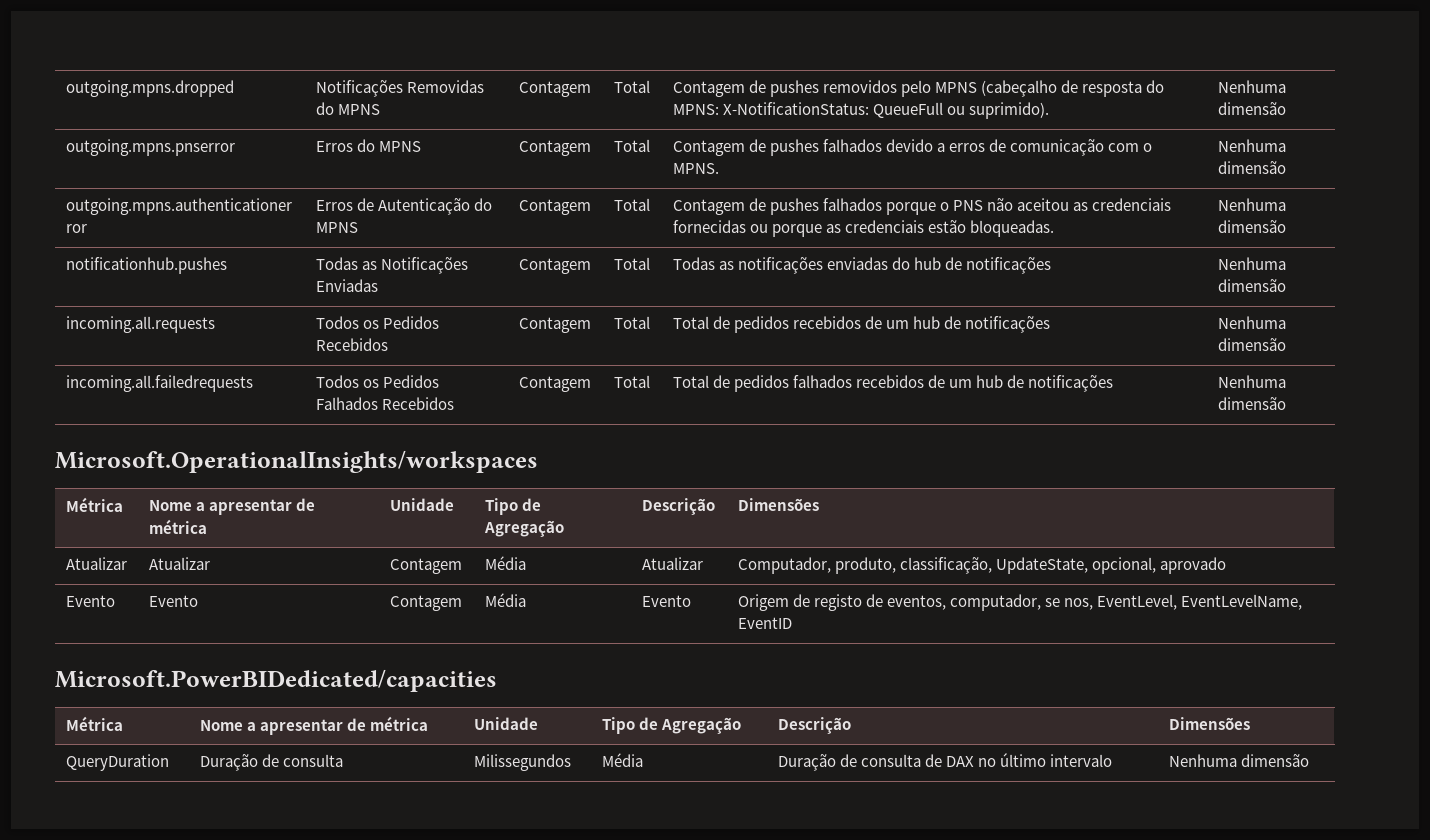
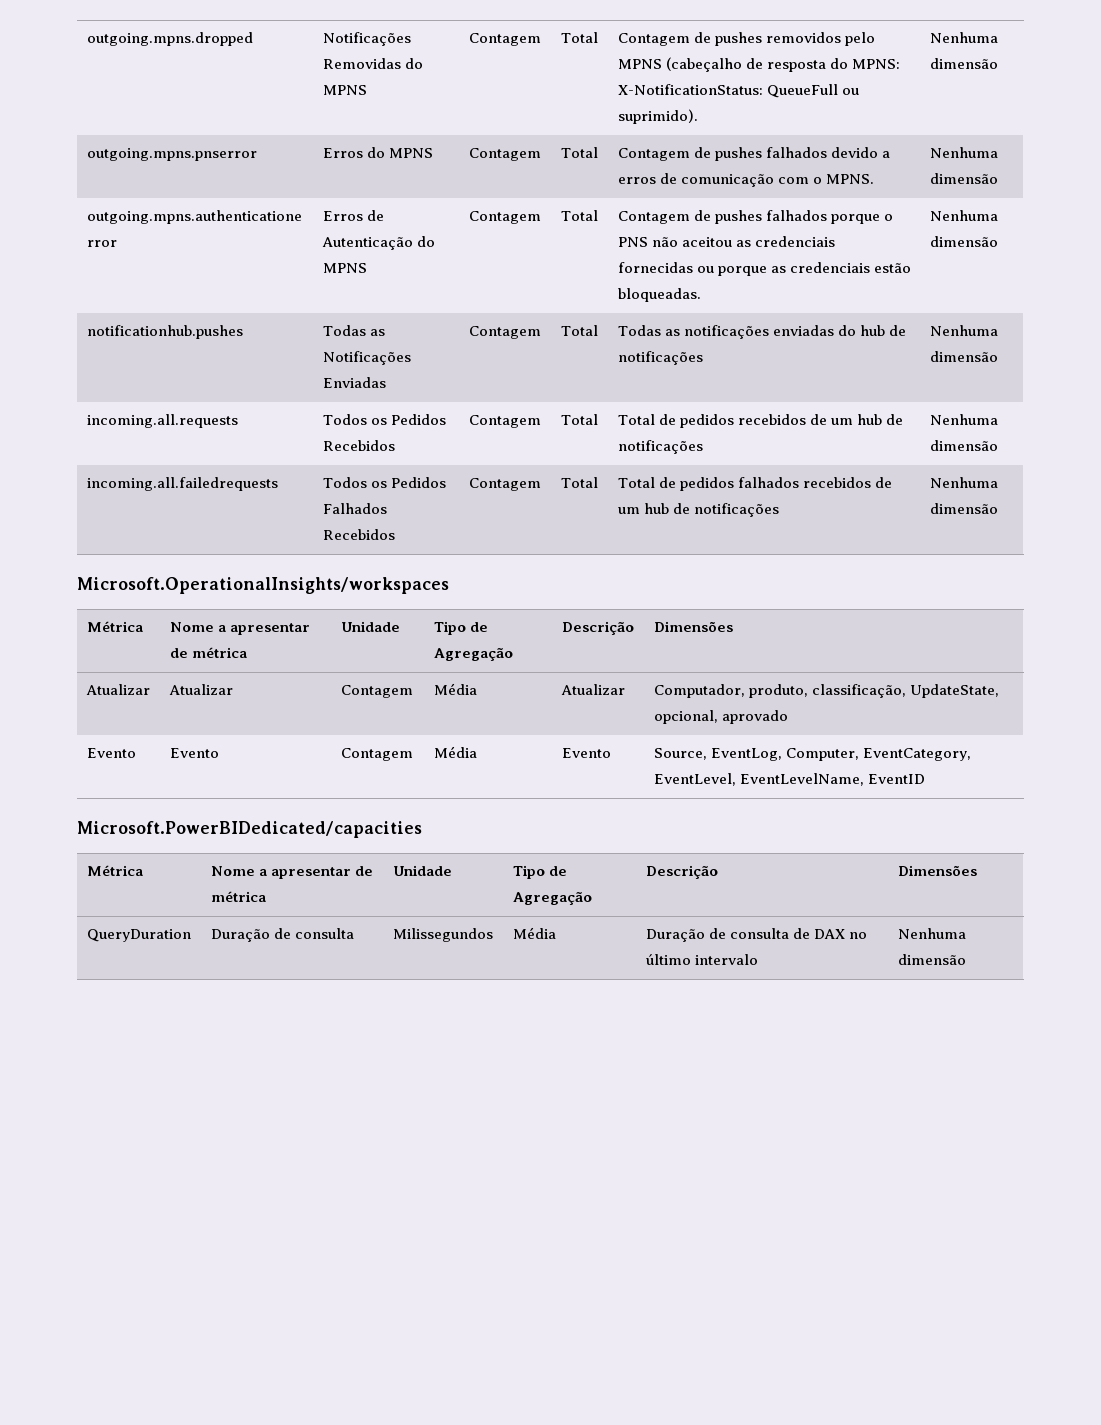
[737,594,1094,611] Origem de registo de eventos, computador, se nos, -> [653,748,971,761] Source, EventLog, Computer, EventCategory,

